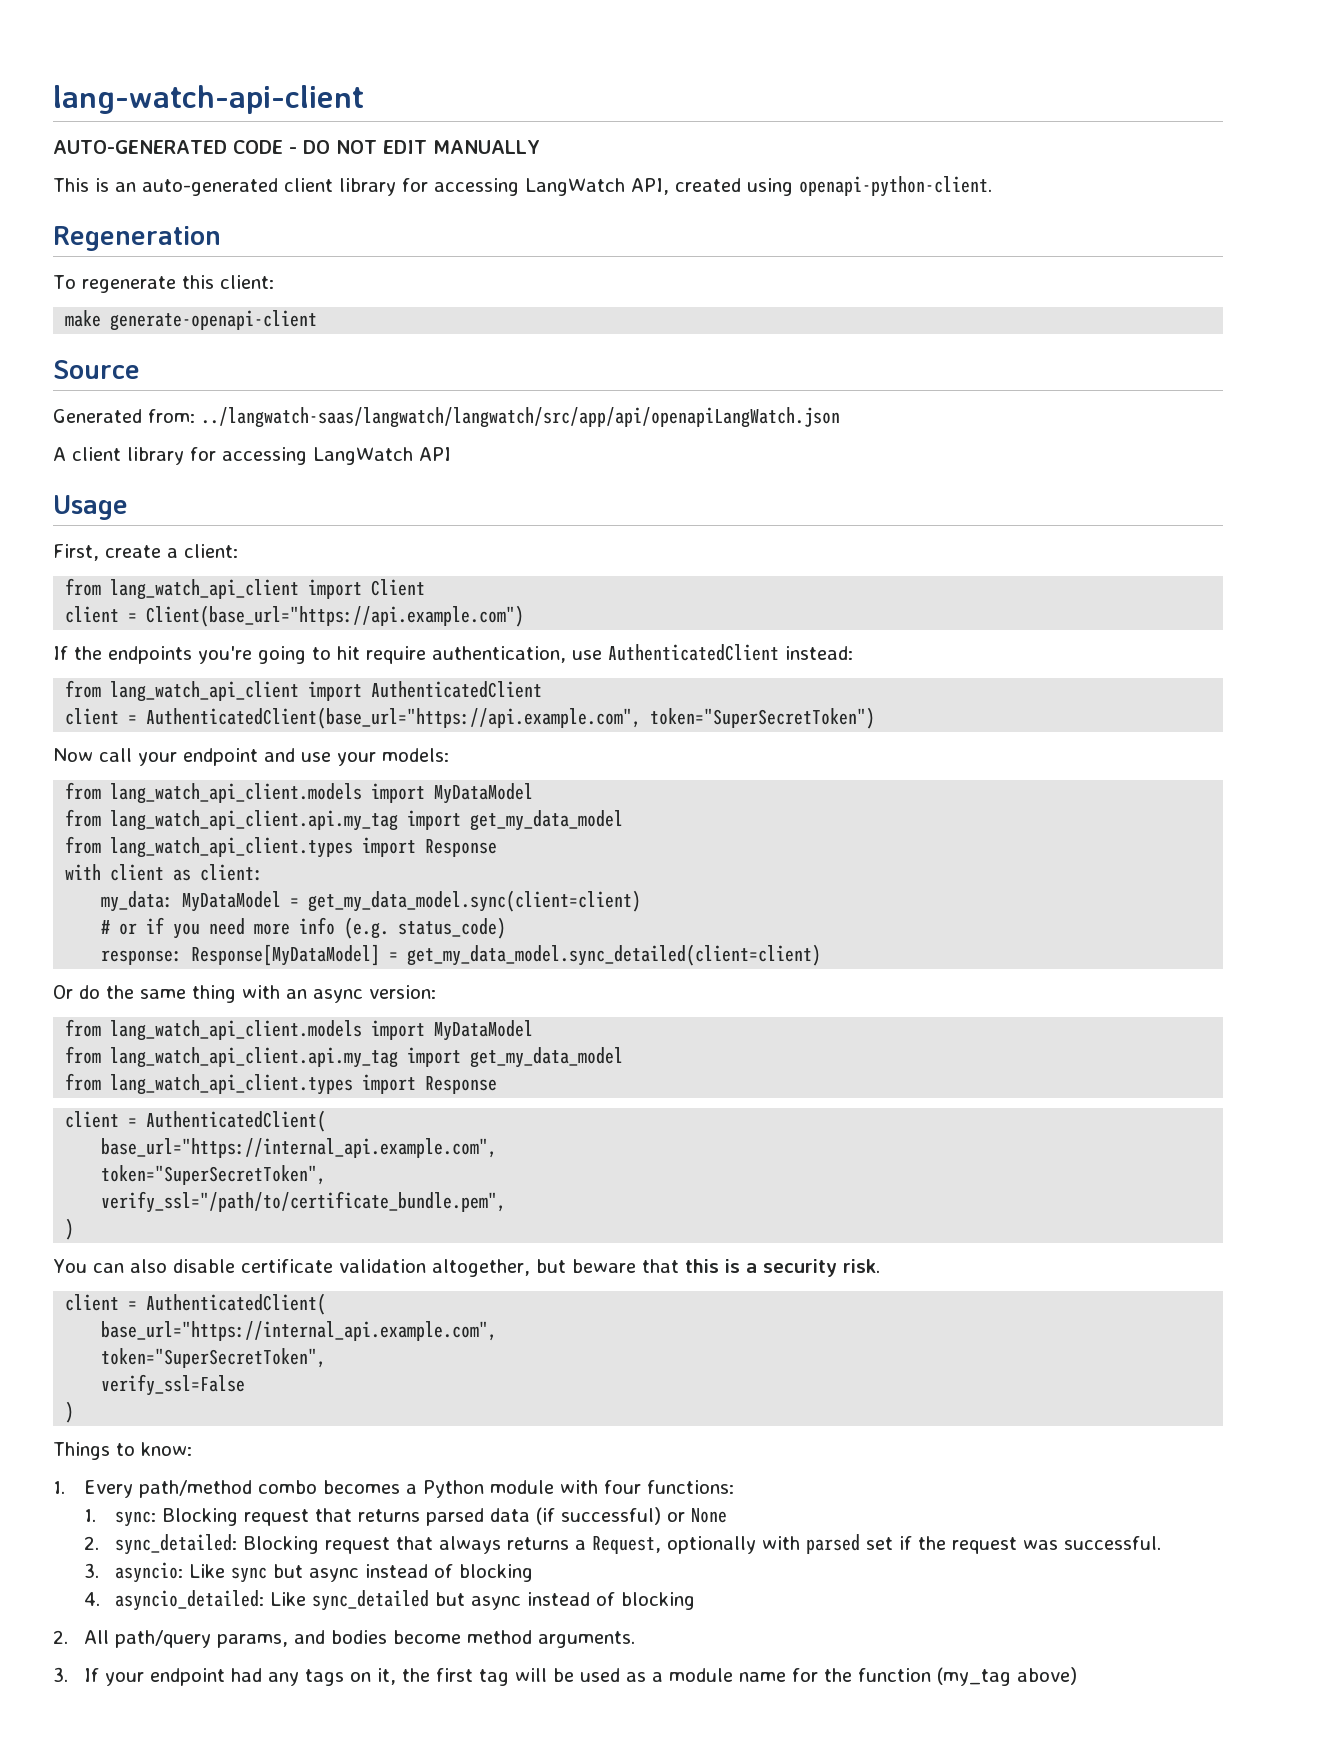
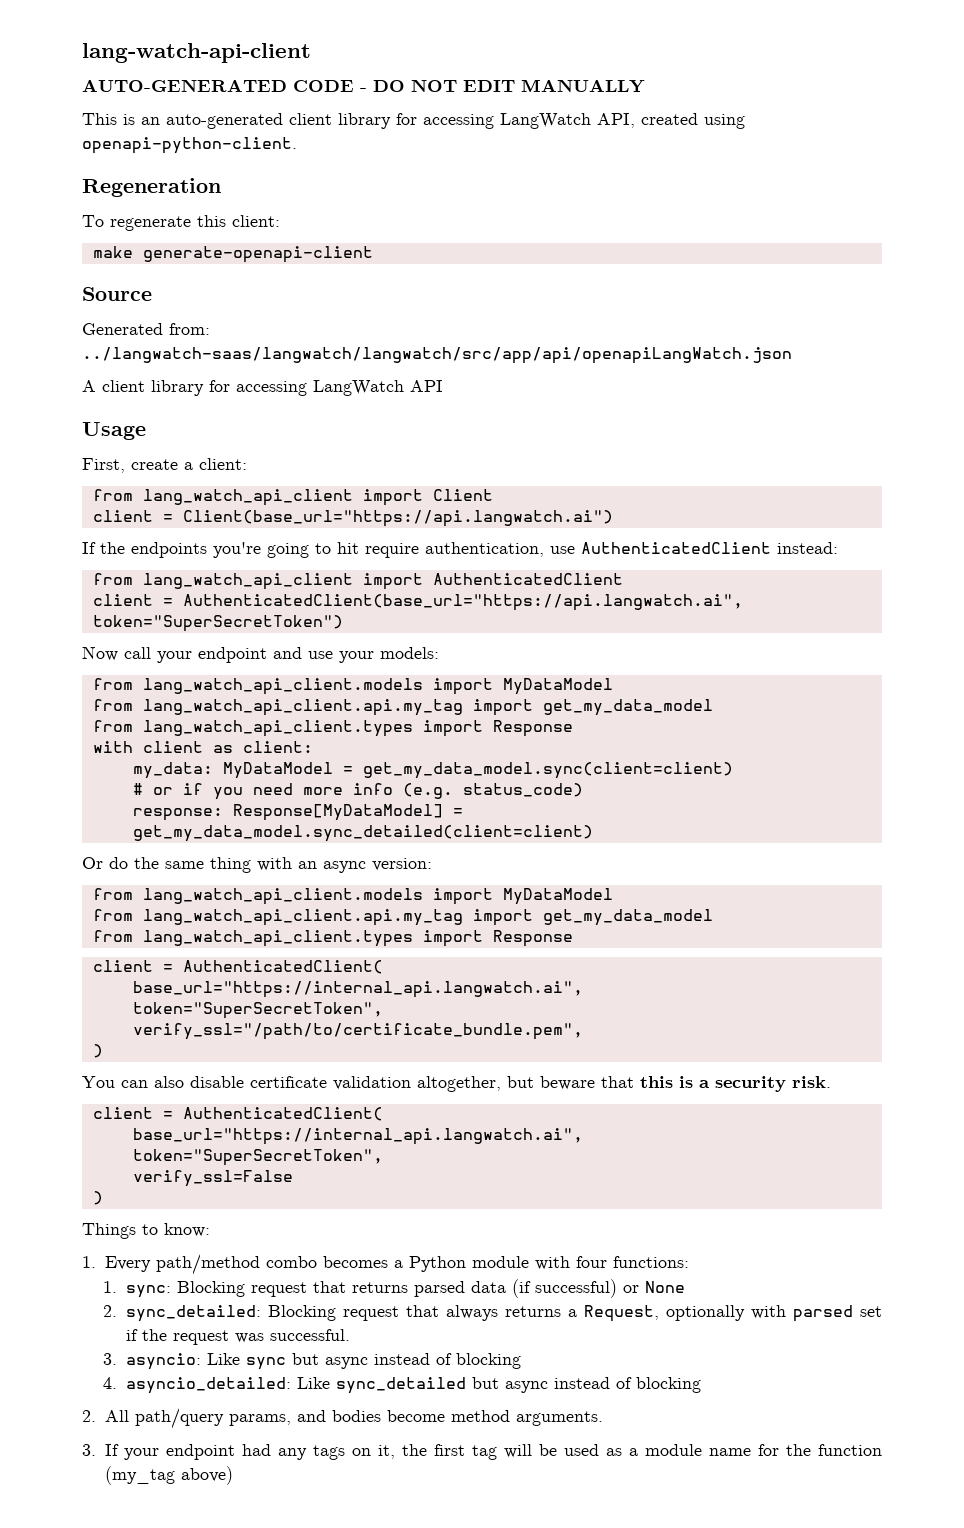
[146,605,525,627] Client(base_url="https://api.example.com") -> [182,510,613,527] Client(base_url="https://api.langwatch.ai")
[146,707,642,729] AuthenticatedClient(base_url="https://api.example.com", -> [182,594,743,611] AuthenticatedClient(base_url="https://api.langwatch.ai",
[101,1138,498,1158] base_url="https://internal_api.example.com", -> [132,981,583,998] base_url="https://internal_api.langwatch.ai",
[101,1321,498,1341] base_url="https://internal_api.example.com", -> [132,1128,583,1145] base_url="https://internal_api.langwatch.ai",

